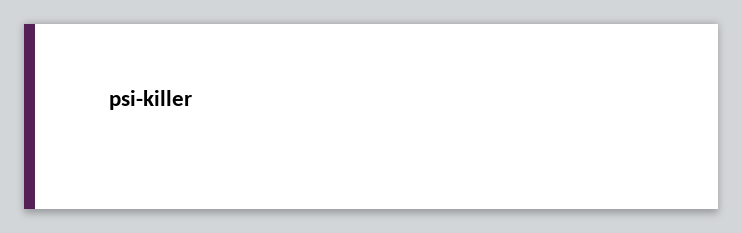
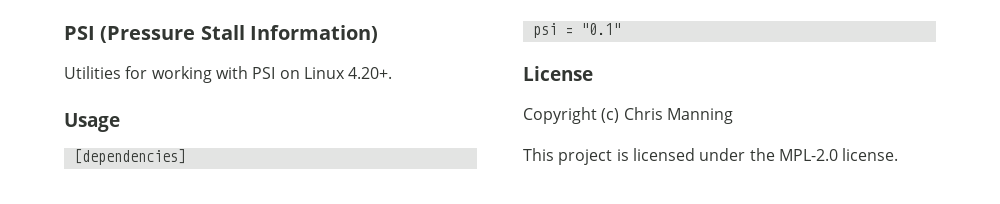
[109,90,192,110] psi-killer -> [64,25,379,43] [64,66,393,83] [64,113,120,132] [73,149,186,165] [532,23,621,38] [523,66,593,81] [523,107,733,124] [523,148,899,165] PSI (Pressure Stall Information) // Utilities for working with PSI on Linux 4.20+. // Usage // [dependencies] // psi = "0.1" // License // Copyright (c) Chris Manning // This project is licensed under the MPL-2.0 license.

